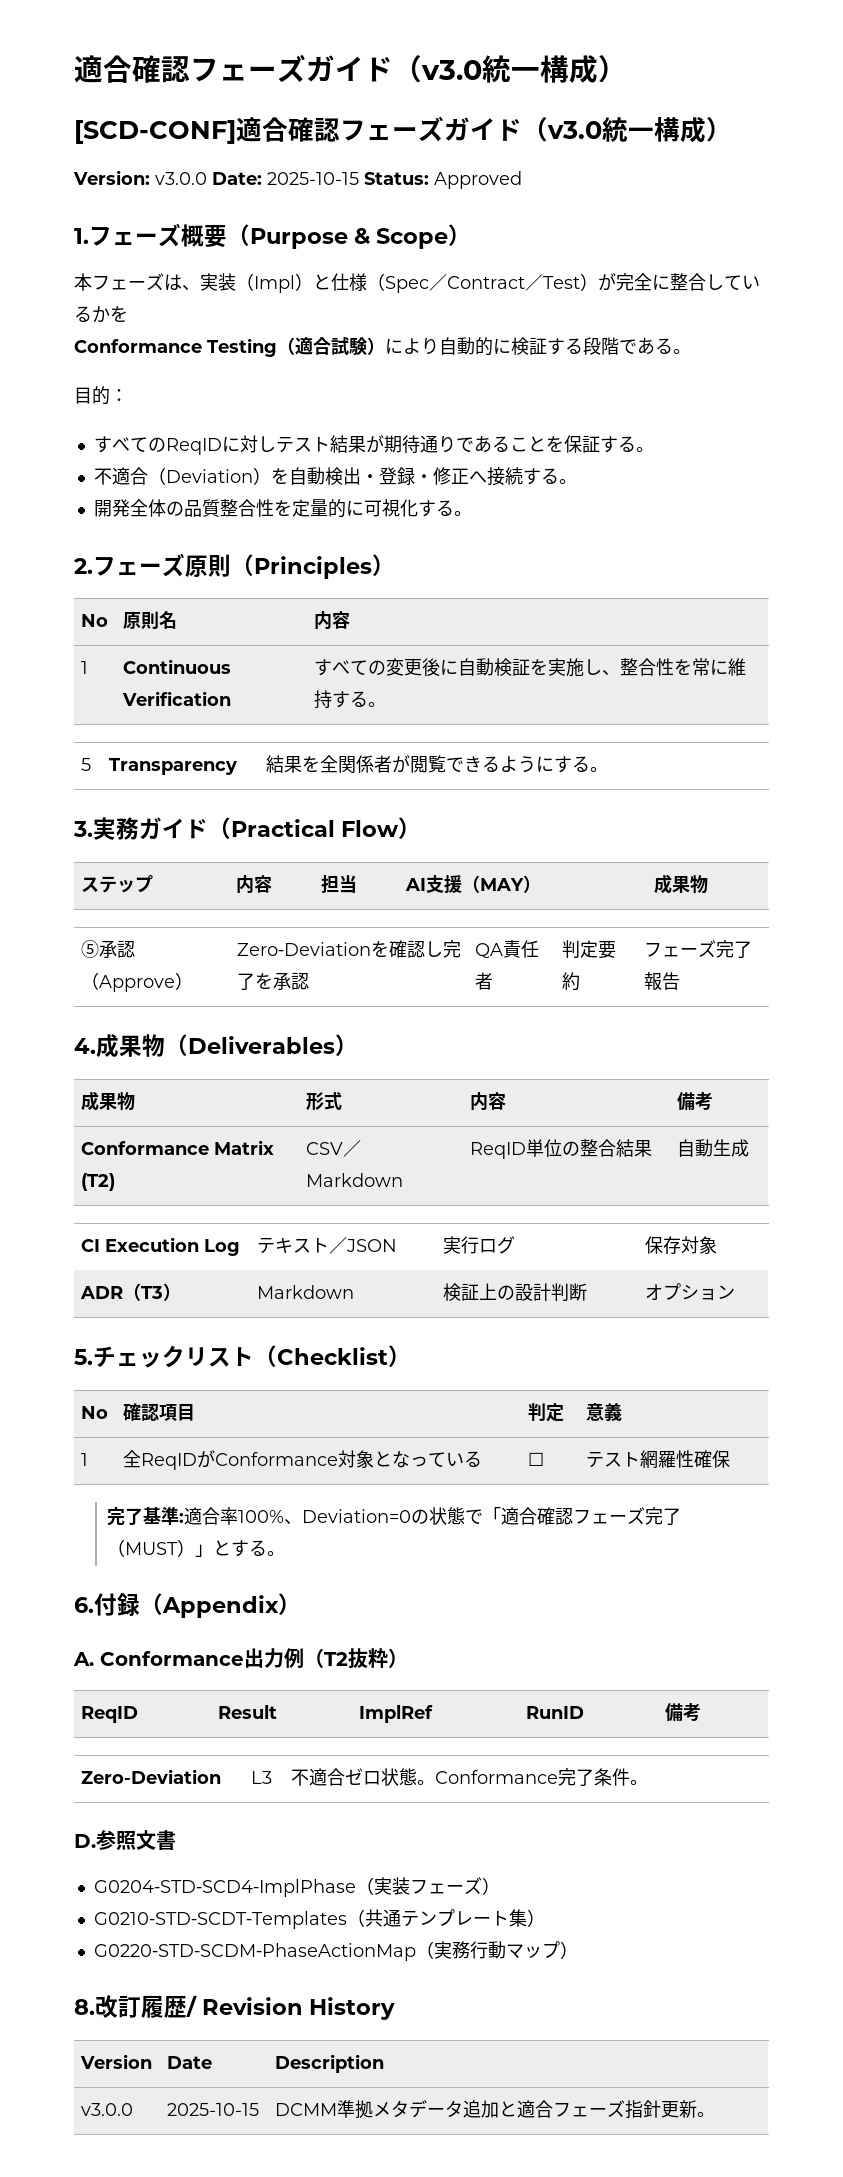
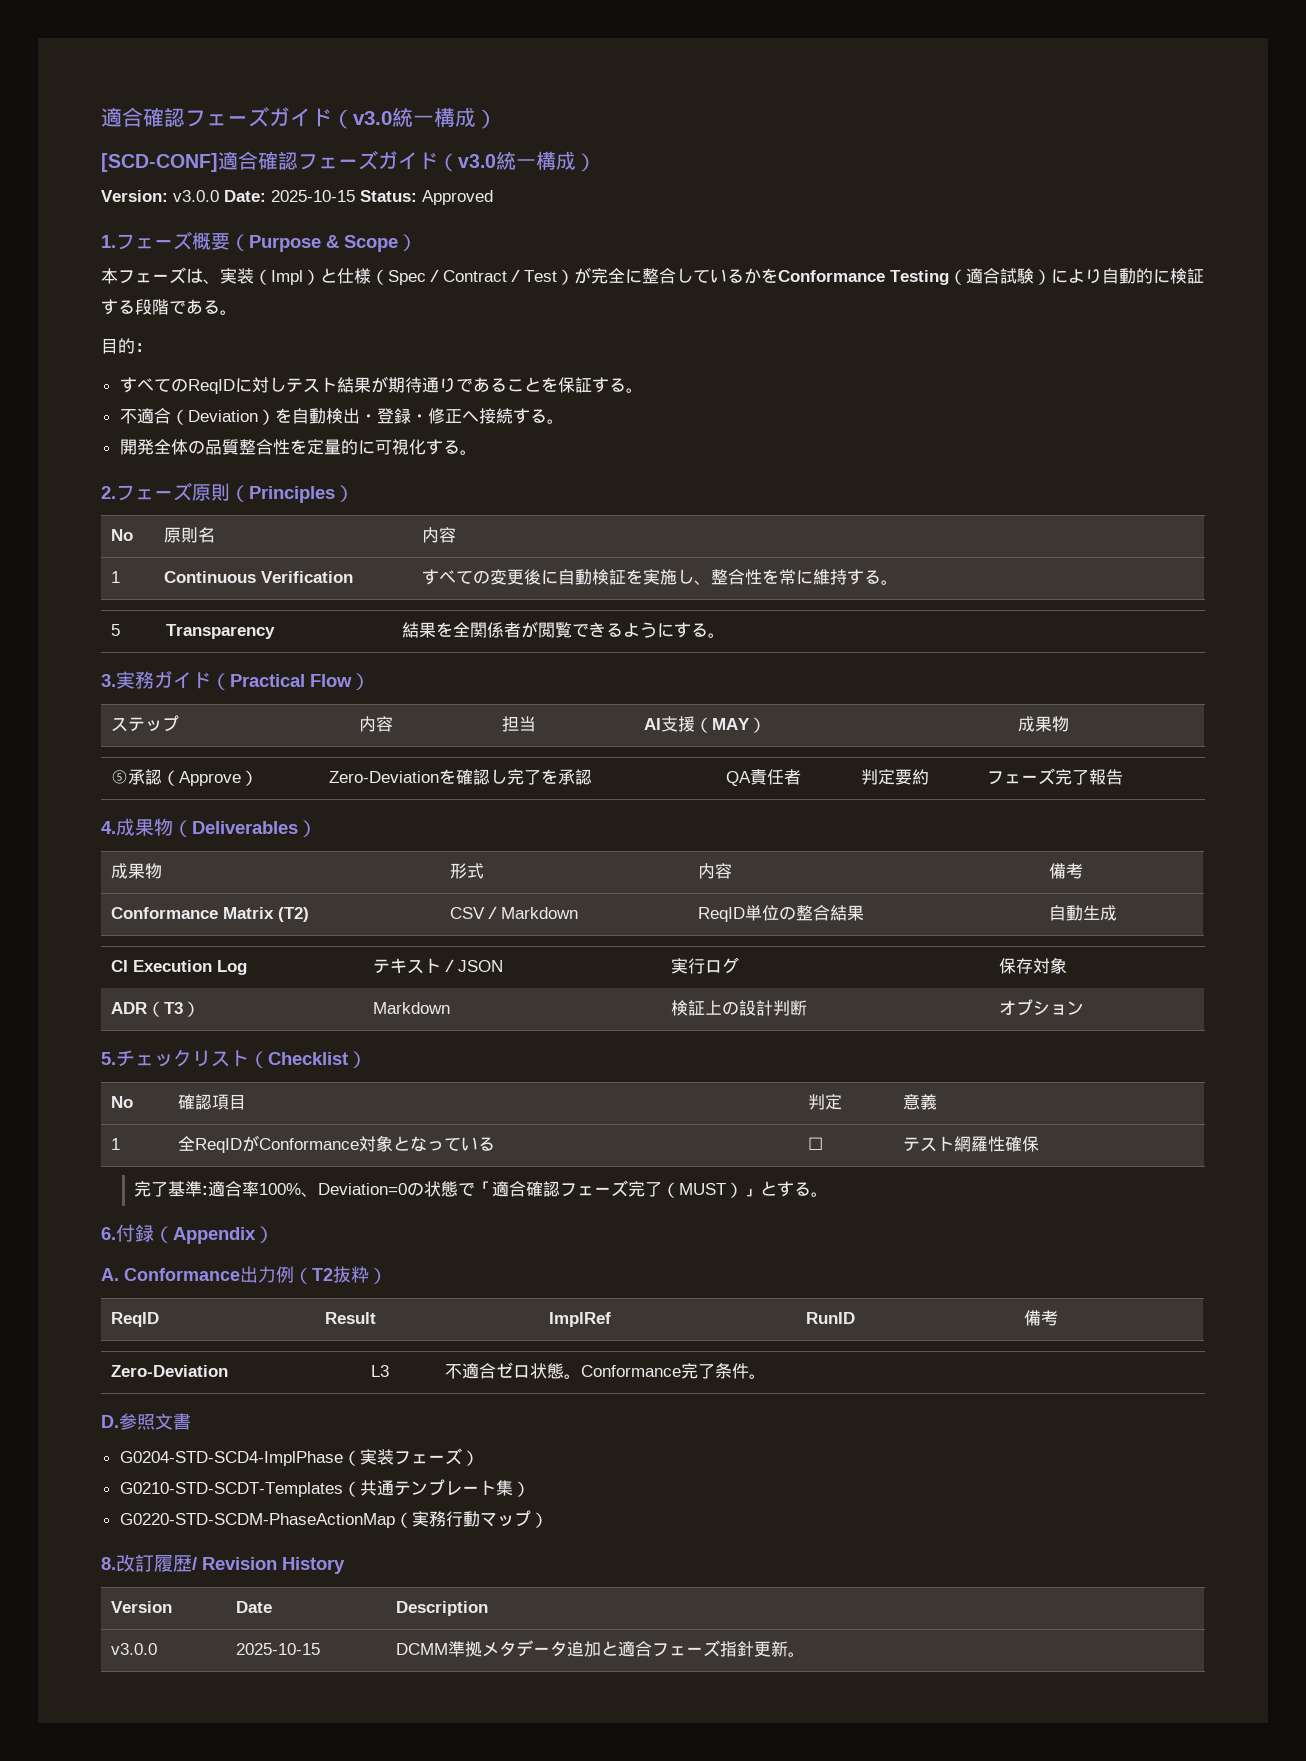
(128, 314) // -> (778, 275) none

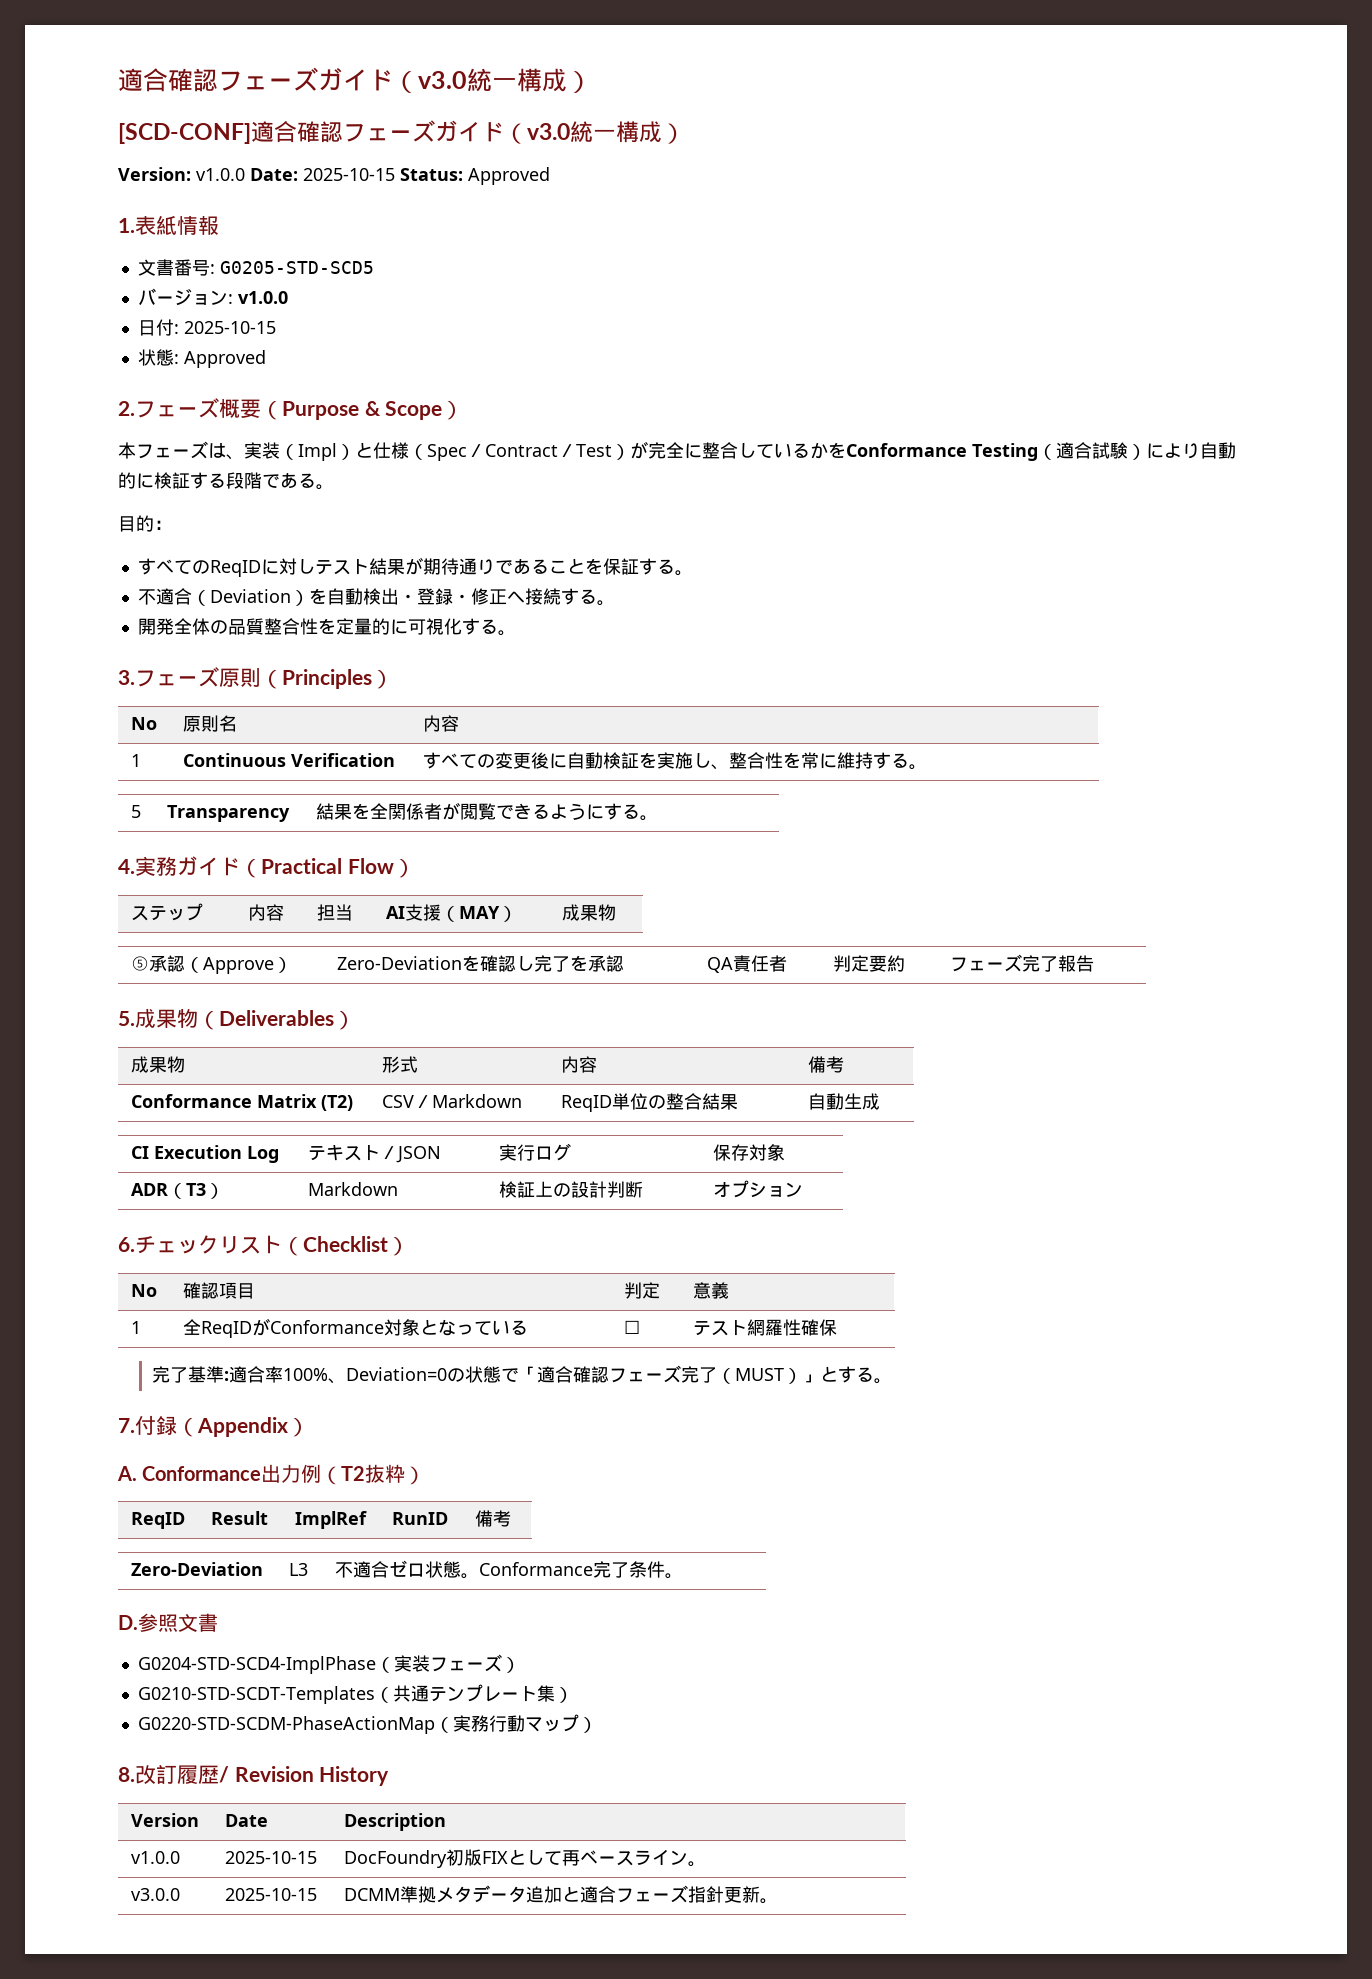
[173,190,219,202] v3.0.0 -> [196,168,245,181] v1.0.0
(116, 241) none -> [135,216,219,235] [137,259,374,276] [137,288,288,306] [137,319,276,336] [137,349,266,368] [118,401,135,416] 表紙情報 // 文書番号: G0205-STD-SCD5 // バージョン: v1.0.0 // 日付: 2025-10-15 // 状態: Approved // 2.
[101,486,116,499] 2. -> [118,670,135,685] 3.
[101,674,116,687] 3. -> [118,859,135,874] 4.
[101,821,116,834] 4. -> [118,1011,135,1026] 5.
[101,1052,116,1065] 5. -> [118,1237,135,1252] 6.
[101,1227,116,1240] 6. -> [118,1418,135,1433] 7.
(489, 1608) none -> [130,1851,180,1864] [224,1851,317,1864] [343,1849,706,1868] // v1.0.0 | 2025-10-15 | DocFoundry初版FIXとして再ベースライン。

